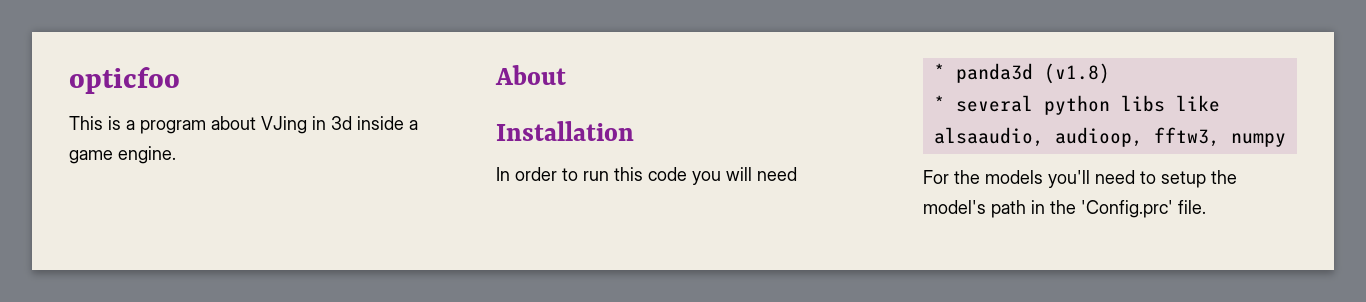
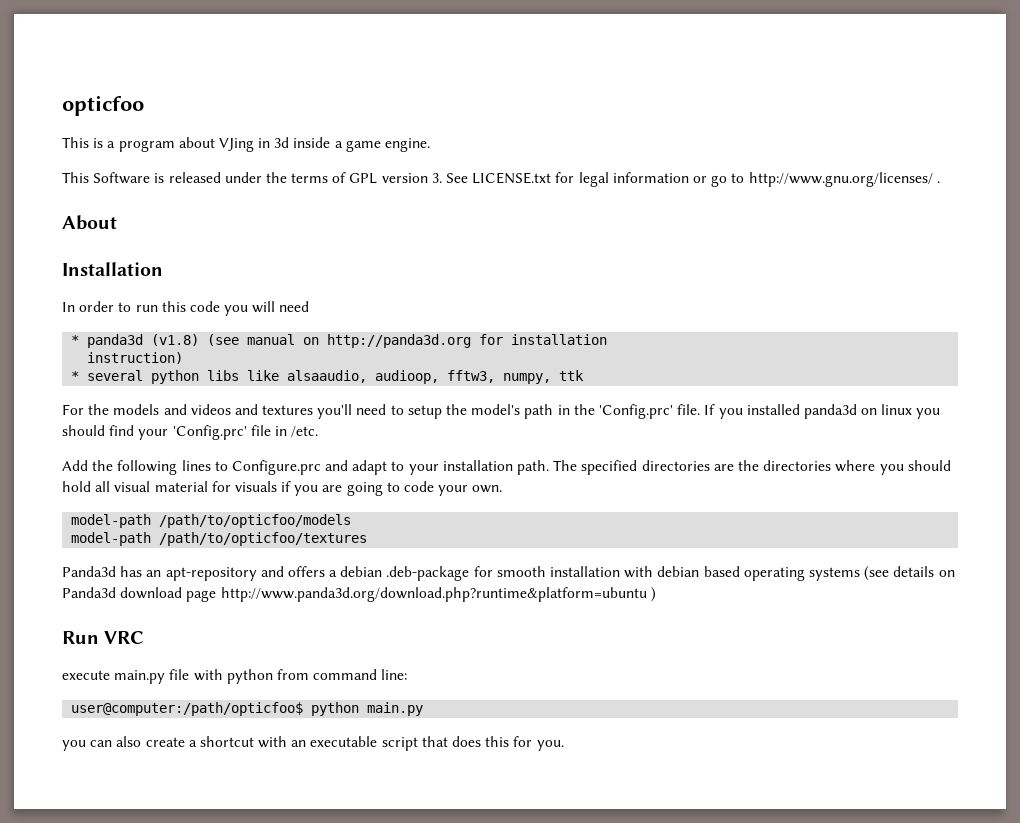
(176, 155) none -> [62,172,940,187] // This Software is released under the terms of GPL version 3. See LICENSE.txt for legal information or go to http://www.gnu.org/licenses/ .
(1110, 73) none -> [207,334,608,348] [87,352,184,364] (see manual on http://panda3d.org for installation // instruction)
[1230,133,1286,147] numpy -> [503,370,585,384] numpy, ttk
(1043, 177) none -> [163,404,314,415] and videos and textures
(1206, 207) none -> [704,404,941,419] [62,425,319,440] [62,460,951,475] [62,481,503,496] [71,514,352,528] [71,532,368,546] [62,566,955,581] [62,587,656,602] [62,631,145,644] [62,669,408,684] [71,702,424,716] [62,736,564,751] If you installed panda3d on linux you should find your 'Config.prc' file in /etc. // Add the following lines to Configure.prc and adapt to your installation path. The specified directories are the directories where you should hold all visual material for visuals if you are going to code your own. // model-path /path/to/opticfoo/models // model-path /path/to/opticfoo/textures // Panda3d has an apt-repository and offers a debian .deb-package for smooth installation with debian based operating systems (see details on Panda3d download page http://www.panda3d.org/download.php?runtime&platform=ubuntu ) // Run VRC // execute main.py file with python from command line: // user@computer:/path/opticfoo$ python main.py // you can also create a shortcut with an executable script that does this for you.

